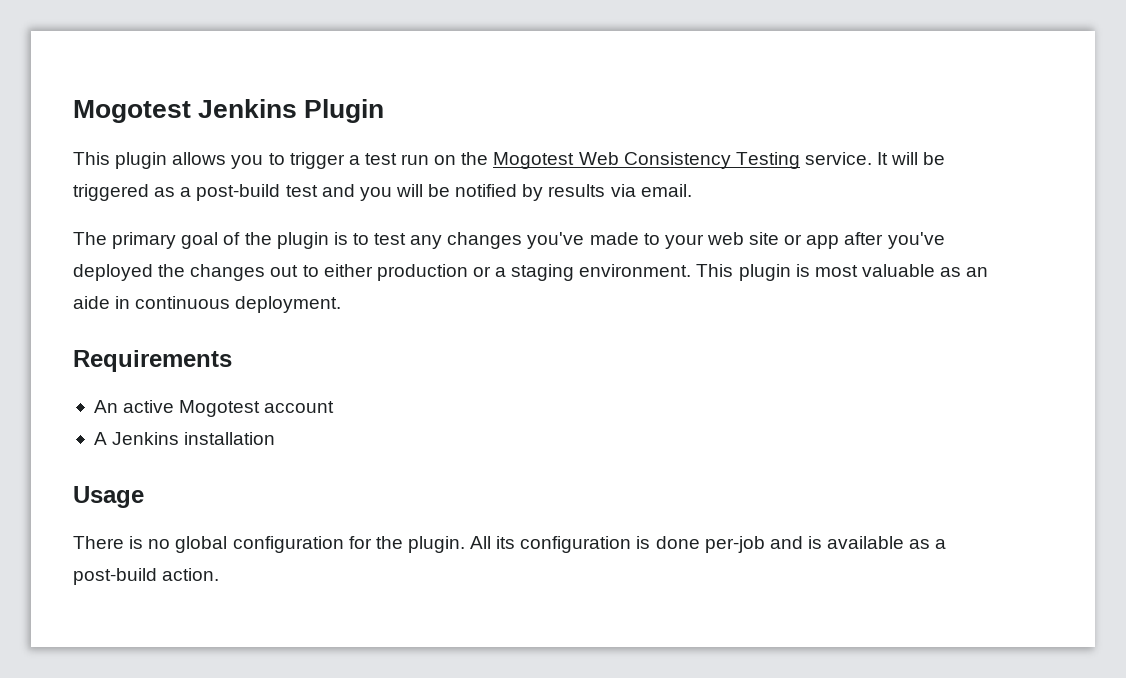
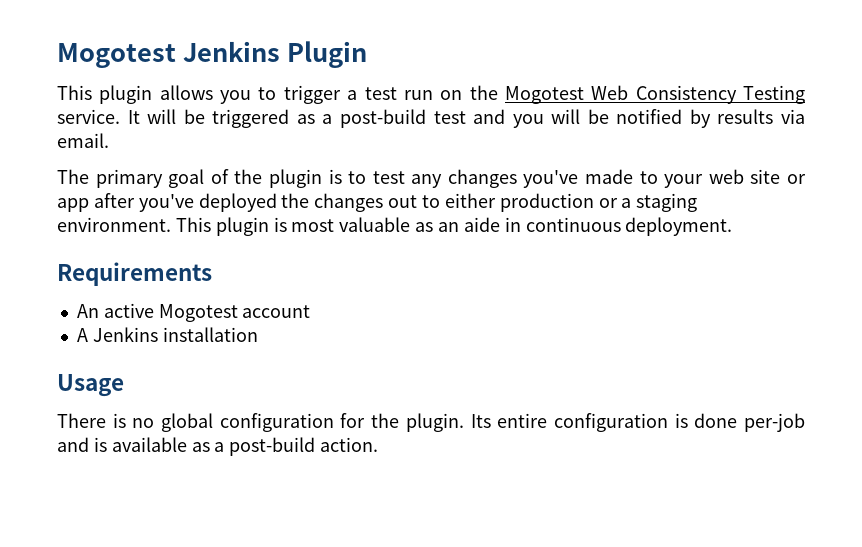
[470,536,516,549] All its -> [470,413,548,428] Its entire

